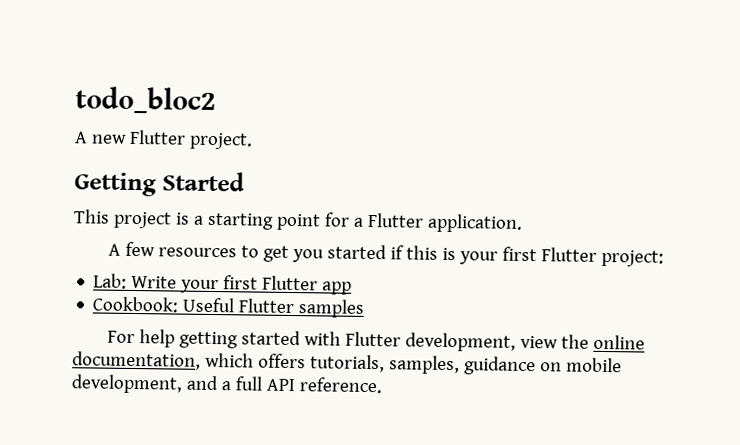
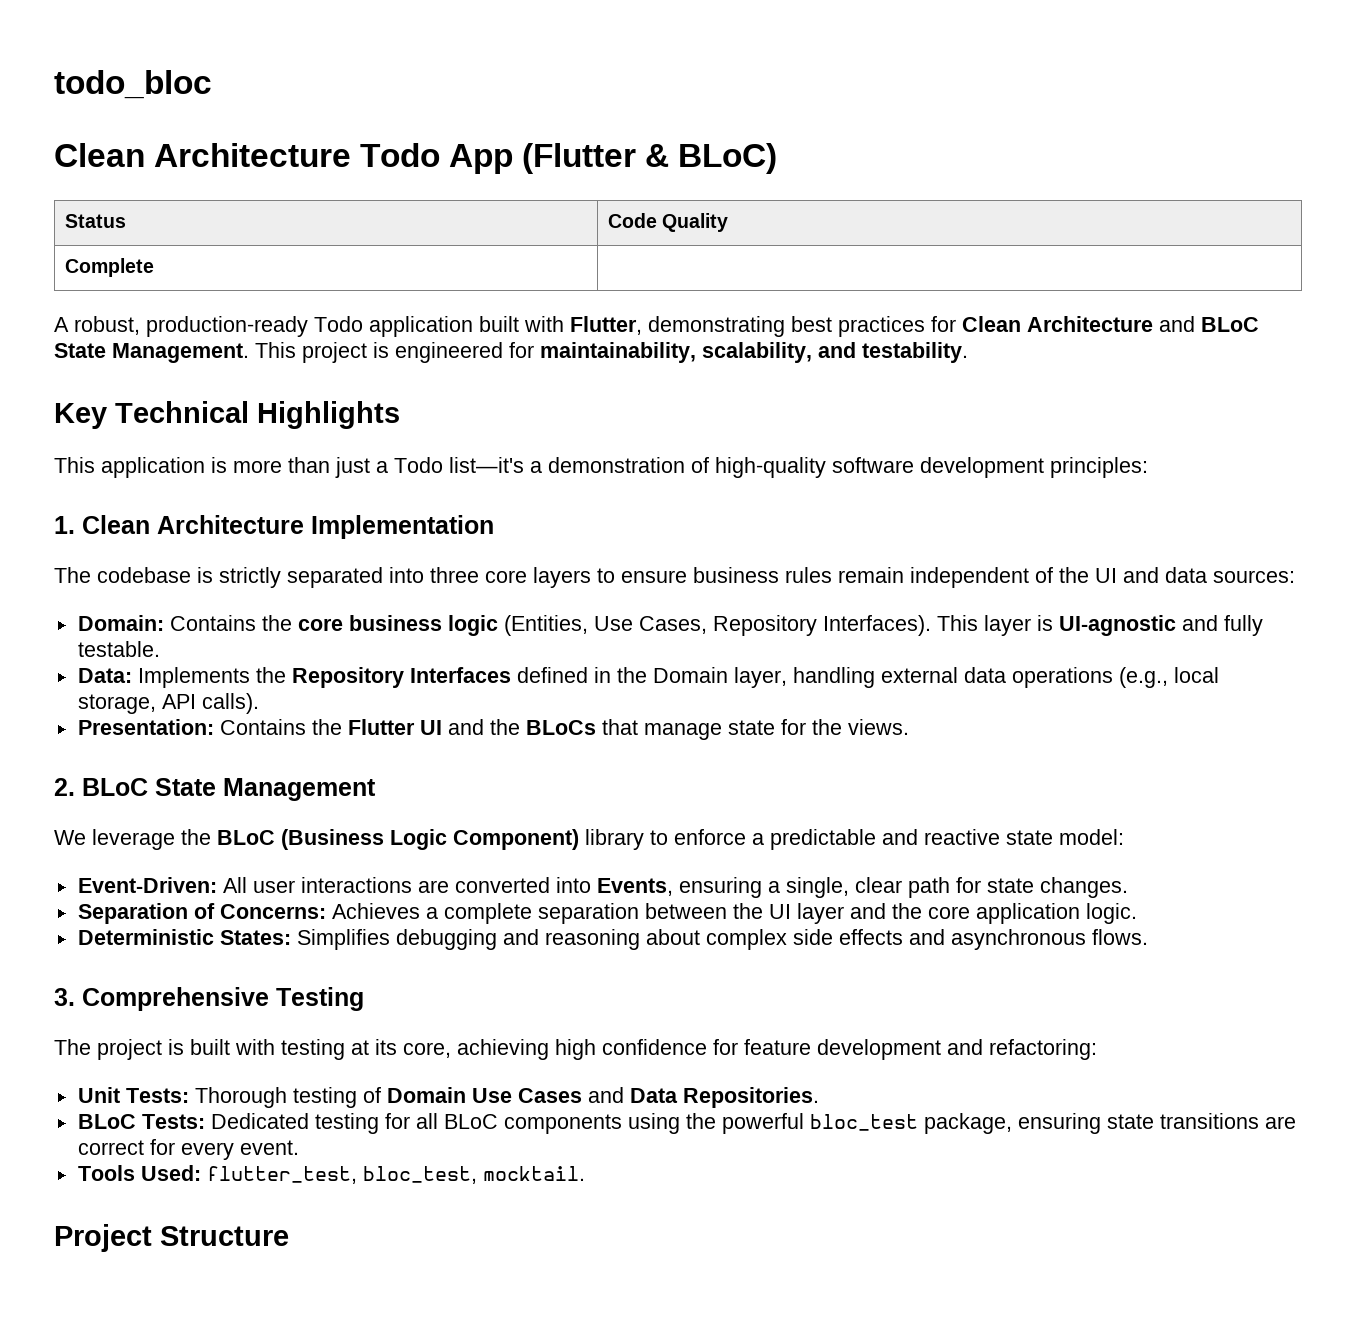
[75,86,216,115] [74,129,253,150] [74,171,245,197] [73,209,523,233] [107,241,664,267] [93,273,353,295] [92,296,366,318] [106,329,645,352] [72,351,622,376] [71,374,383,394] todo_bloc2 // A new Flutter project. // Getting Started // This project is a starting point for a Flutter application. // A few resources to get you started if this is your first Flutter project: // Lab: Write your first Flutter app // Cookbook: Useful Flutter samples // For help getting started with Flutter development, view the online documentation, which offers tutorials, samples, guidance on mobile development, and a full API reference. -> [54,70,212,99] [54,143,778,174] [64,214,126,228] [607,213,729,232] [64,258,154,277] [54,316,1259,337] [54,342,968,363] [54,401,400,429] [54,457,1148,478] [54,515,494,539] [54,567,1295,588] [77,615,1263,636] [77,641,160,657] [77,667,1219,688] [77,693,259,714] [77,719,909,740] [54,778,376,801] [54,829,1124,850] [77,877,1128,898] [77,903,1137,924] [77,929,1148,950] [54,987,364,1011] [54,1039,1097,1060] [77,1087,819,1108] [77,1113,1296,1134] [77,1139,299,1160] [77,1165,585,1184] [54,1224,289,1252] todo_bloc // Clean Architecture Todo App (Flutter & BLoC) // Status | Code Quality // Complete | // A robust, production-ready Todo application built with Flutter, demonstrating best practices for Clean Architecture and BLoC State Management. This project is engineered for maintainability, scalability, and testability. // Key Technical Highlights // This application is more than just a Todo list—it's a demonstration of high-quality software development principles: // 1. Clean Architecture Implementation // The codebase is strictly separated into three core layers to ensure business rules remain independent of the UI and data sources: // Domain: Contains the core business logic (Entities, Use Cases, Repository Interfaces). This layer is UI-agnostic and fully testable. // Data: Implements the Repository Interfaces defined in the Domain layer, handling external data operations (e.g., local storage, API calls). // Presentation: Contains the Flutter UI and the BLoCs that manage state for the views. // 2. BLoC State Management // We leverage the BLoC (Business Logic Component) library to enforce a predictable and reactive state model: // Event-Driven: All user interactions are converted into Events, ensuring a single, clear path for state changes. // Separation of Concerns: Achieves a complete separation between the UI layer and the core application logic. // Deterministic States: Simplifies debugging and reasoning about complex side effects and asynchronous flows. // 3. Comprehensive Testing // The project is built with testing at its core, achieving high confidence for feature development and refactoring: // Unit Tests: Thorough testing of Domain Use Cases and Data Repositories. // BLoC Tests: Dedicated testing for all BLoC components using the powerful bloc_test package, ensuring state transitions are correct for every event. // Tools Used: flutter_test, bloc_test, mocktail. // Project Structure

